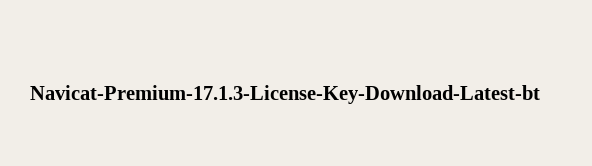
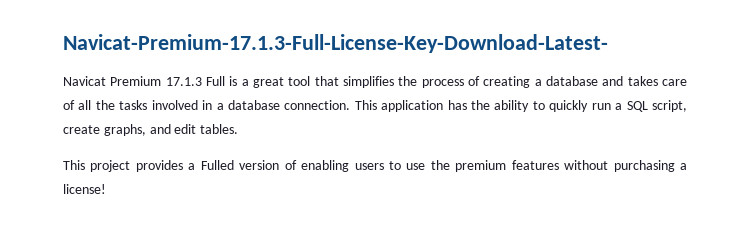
[30,85,540,104] Navicat-Premium-17.1.3-License-Key-Download-Latest-bt -> [63,34,608,53] [63,76,688,88] [63,100,688,112] [63,124,239,136] [63,160,687,172] [63,184,106,194] Navicat-Premium-17.1.3-Full-License-Key-Download-Latest- // Navicat Premium 17.1.3 Full is a great tool that simplifies the process of creating a database and takes care of all the tasks involved in a database connection. This application has the ability to quickly run a SQL script, create graphs, and edit tables. // This project provides a Fulled version of enabling users to use the premium features without purchasing a license!

